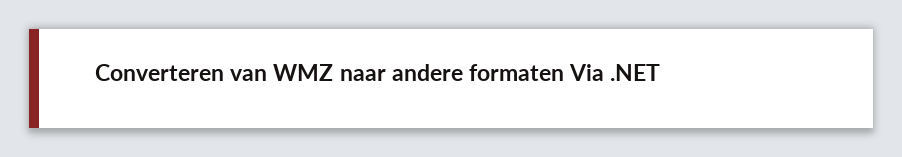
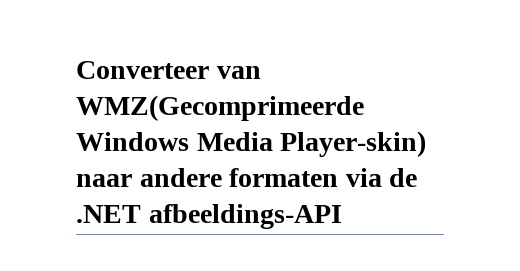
[95,64,661,81] Converteren van WMZ naar andere formaten Via .NET -> [76,61,261,79] [76,95,364,121] [76,131,427,157] [76,168,418,187] [76,204,342,229] Converteer van WMZ(Gecomprimeerde Windows Media Player-skin) naar andere formaten via de .NET afbeeldings-API

